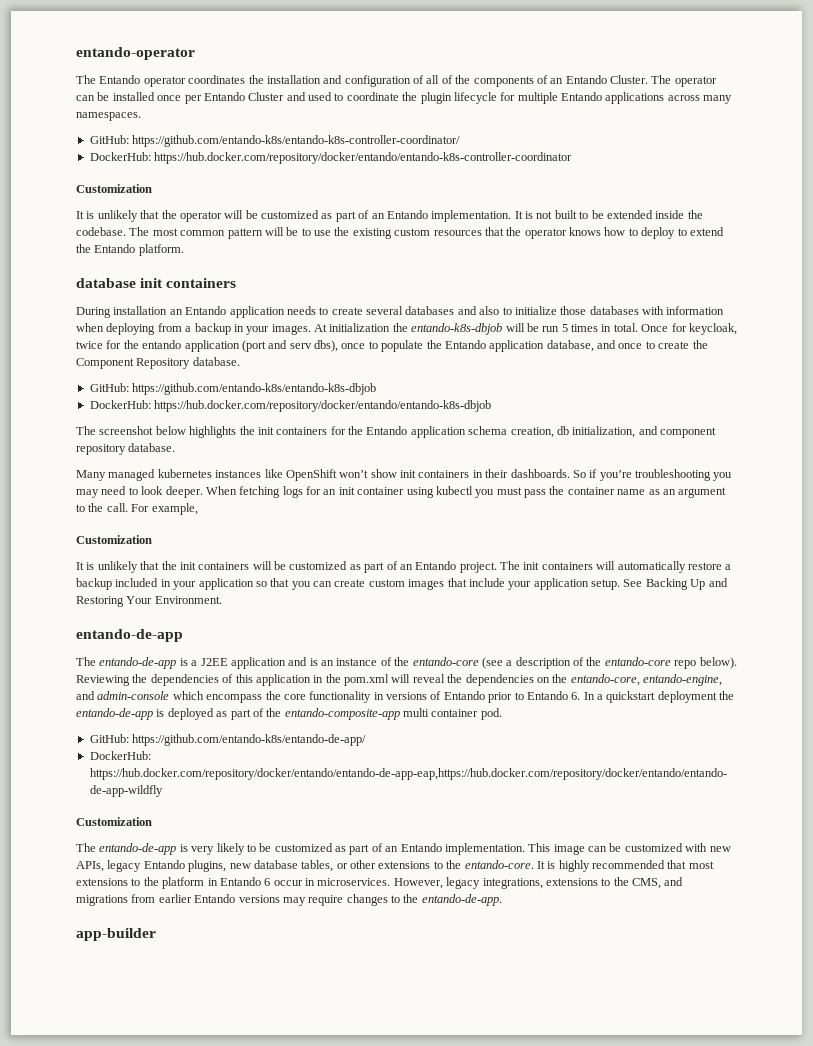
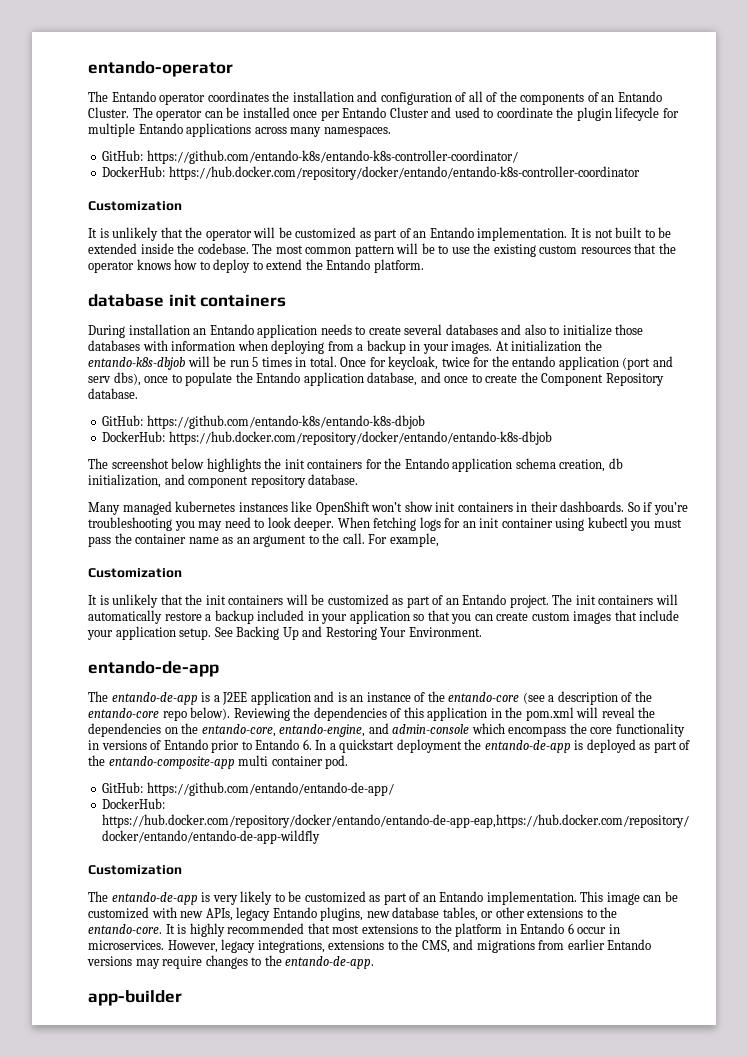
[132,734,367,746] https://github.com/entando-k8s/entando-de-app/ -> [146,782,394,796] https://github.com/entando/entando-de-app/

